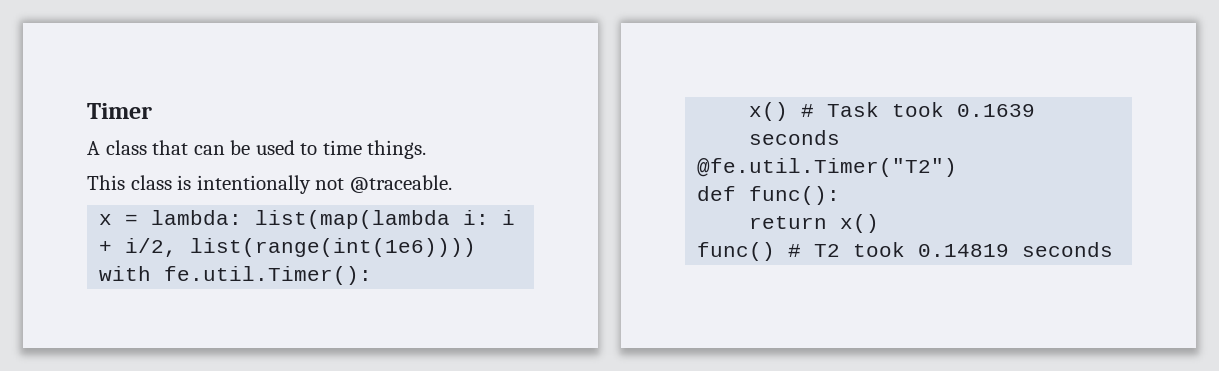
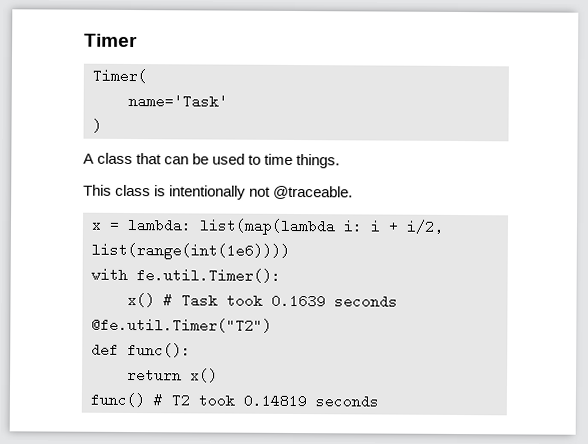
(152, 111) none -> [92,68,147,84] [128,93,228,109] [92,118,102,133] // Timer( // name='Task' // )

